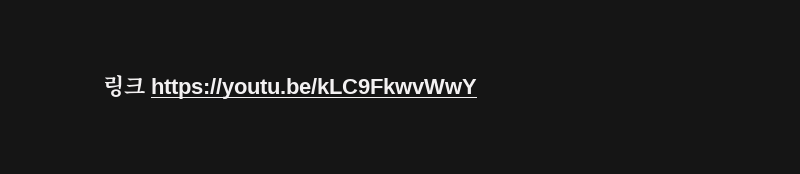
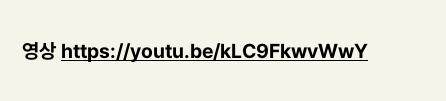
[103,75,145,97] 링크 -> [22,42,57,60] 영상

